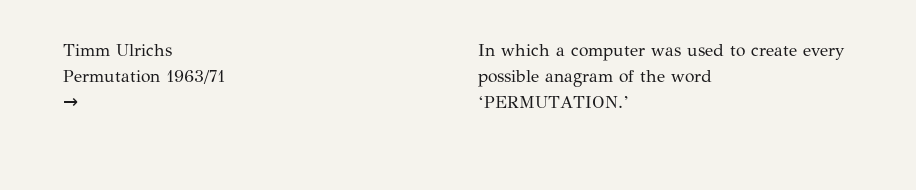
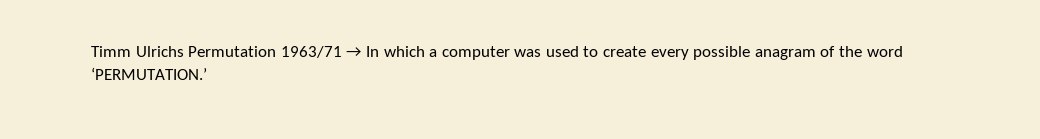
(172, 50) // -> (184, 51) none
(225, 77) // -> (342, 52) none
(78, 103) // -> (362, 52) none

